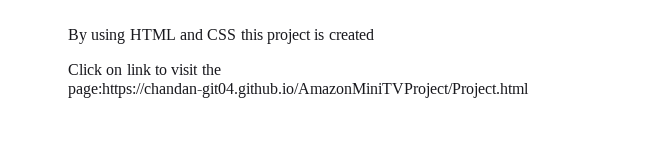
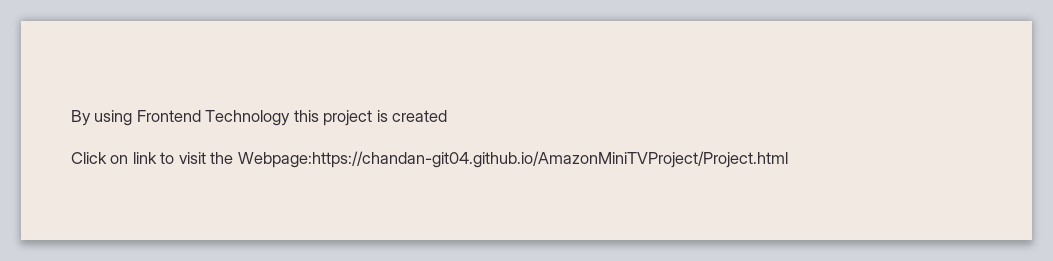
[129,29,237,40] HTML and CSS -> [136,110,291,126] Frontend Technology
[68,83,529,98] page:https://chandan-git04.github.io/AmazonMiniTVProject/Project.html -> [237,151,788,168] Webpage:https://chandan-git04.github.io/AmazonMiniTVProject/Project.html

